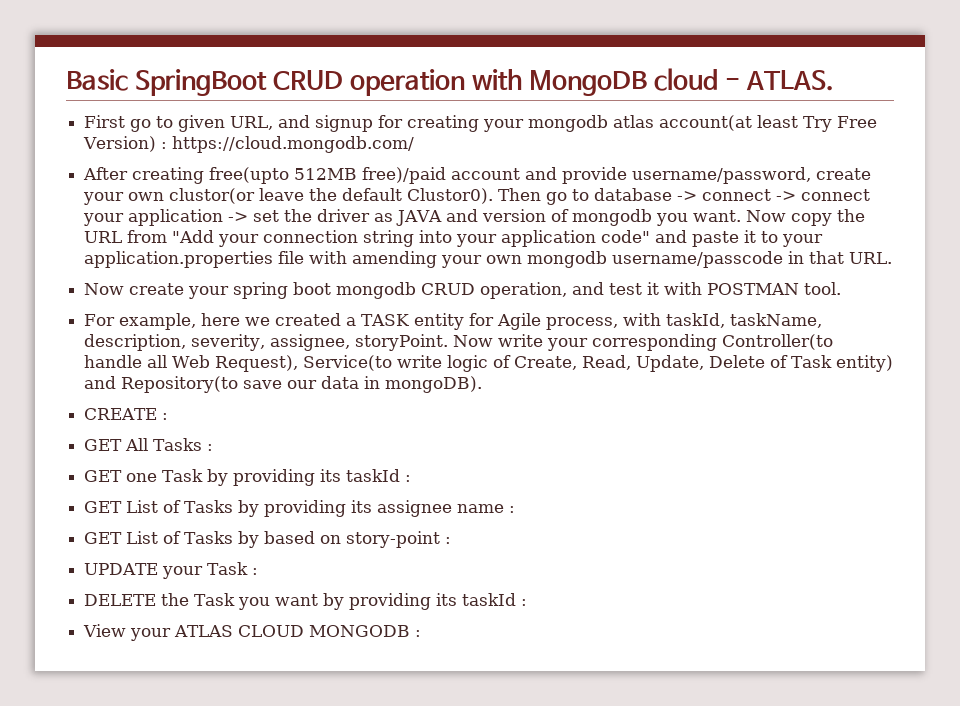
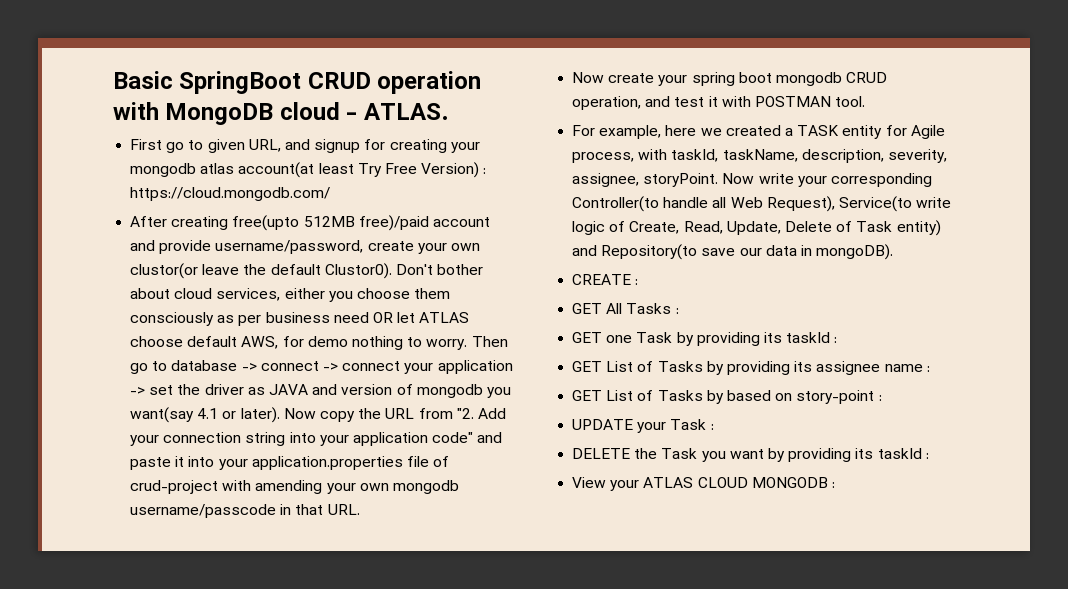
(494, 196) none -> [395,264,484,275] [130,288,451,302] [130,312,470,326] [130,336,468,350] Don't bother about cloud services, either you choose them consciously as per business need OR let ATLAS choose default AWS, for demo nothing to worry.
[693,210,742,222] want. -> [130,407,280,423] want(say 4.1 or later).
[172,230,215,243] "Add -> [456,408,506,419] "2. Add
[761,231,779,243] to -> [188,456,215,467] into
(305, 257) none -> [433,456,450,467] [130,480,219,494] of crud-project

